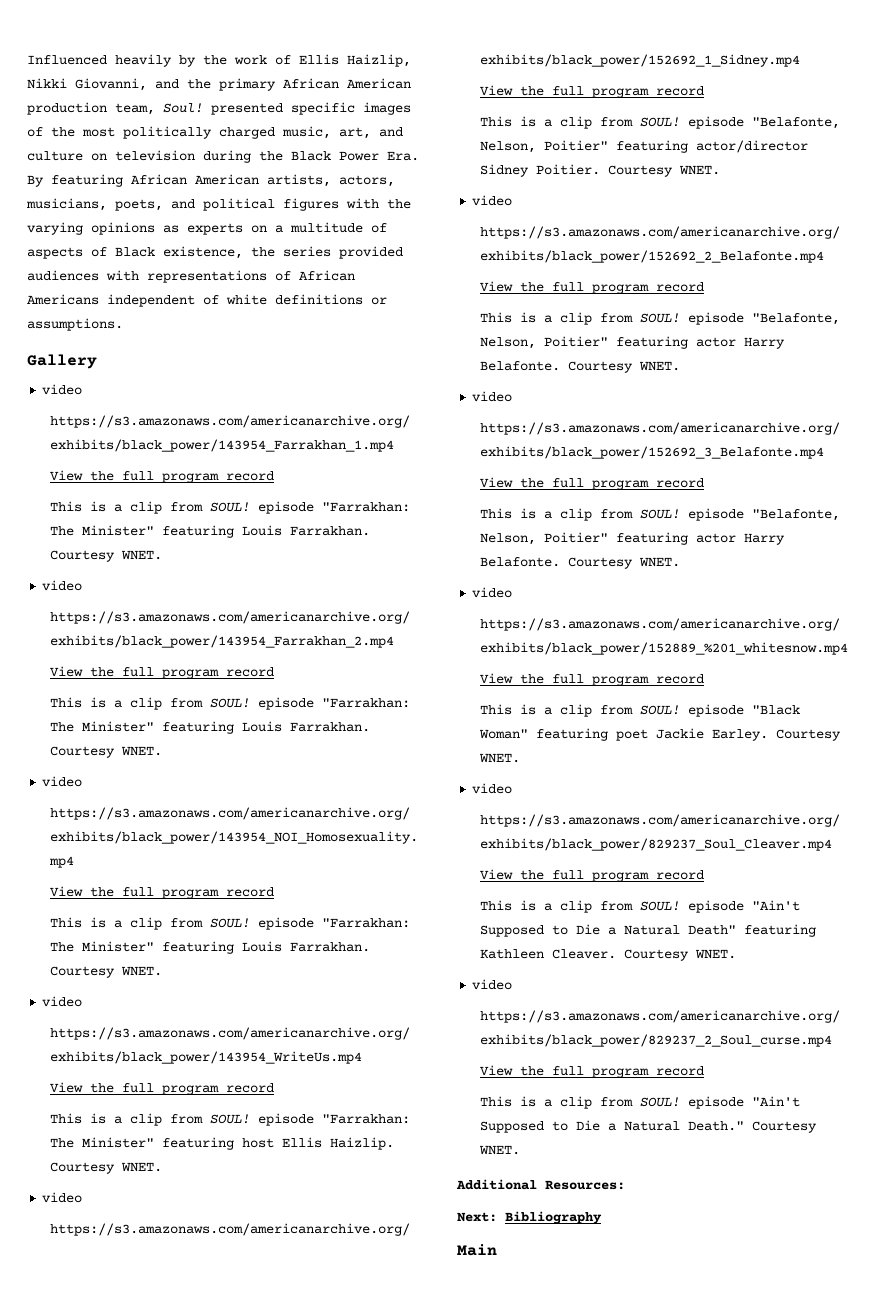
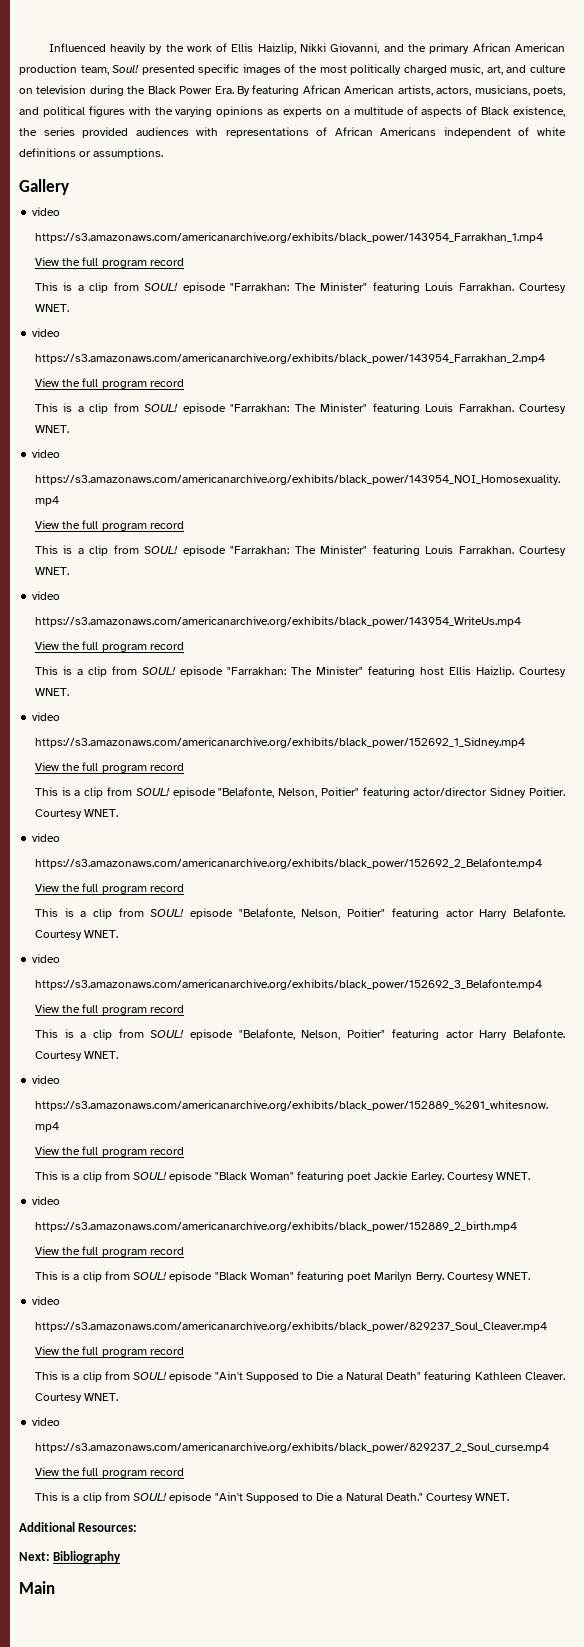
(513, 788) none -> [34,1221,517,1232] [34,1246,184,1257] [34,1271,531,1282] [32,1296,61,1305] // https://s3.amazonaws.com/americanarchive.org/exhibits/black_power/152889_2_birth.mp4 // View the full program record // This is a clip from SOUL! episode "Black Woman" featuring poet Marilyn Berry. Courtesy WNET. // video

